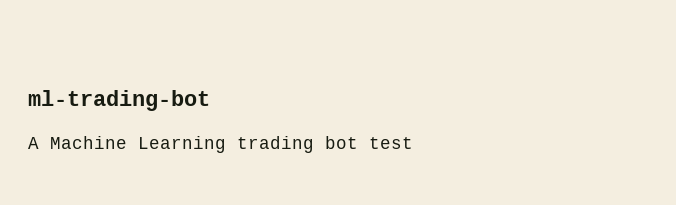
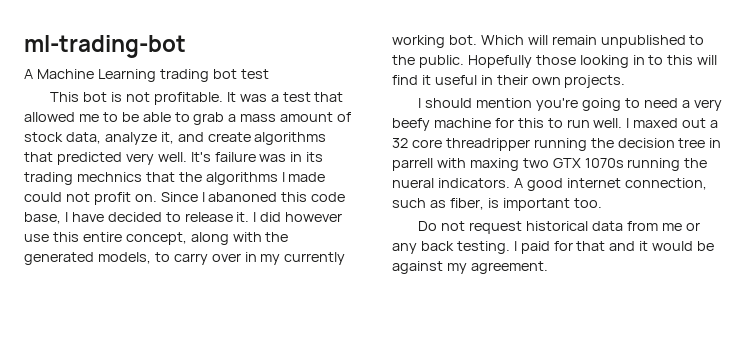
(413, 143) none -> [50,92,344,105] [24,112,352,125] [24,132,327,145] [24,152,324,165] [24,172,326,185] [24,192,346,205] [24,212,343,224] [24,232,289,245] [24,252,346,265] [392,35,705,48] [392,55,718,68] [392,75,626,88] [418,98,722,111] [392,118,719,131] [392,138,722,151] [392,158,708,171] [392,178,707,191] [392,198,602,211] [418,221,700,234] [392,241,715,254] [392,261,548,274] // This bot is not profitable. It was a test that allowed me to be able to grab a mass amount of stock data, analyze it, and create algorithms that predicted very well. It's failure was in its trading mechnics that the algorithms I made could not profit on. Since I abanoned this code base, I have decided to release it. I did however use this entire concept, along with the generated models, to carry over in my currently working bot. Which will remain unpublished to the public. Hopefully those looking in to this will find it useful in their own projects. // I should mention you're going to need a very beefy machine for this to run well. I maxed out a 32 core threadripper running the decision tree in parrell with maxing two GTX 1070s running the nueral indicators. A good internet connection, such as fiber, is important too. // Do not request historical data from me or any back testing. I paid for that and it would be against my agreement.

